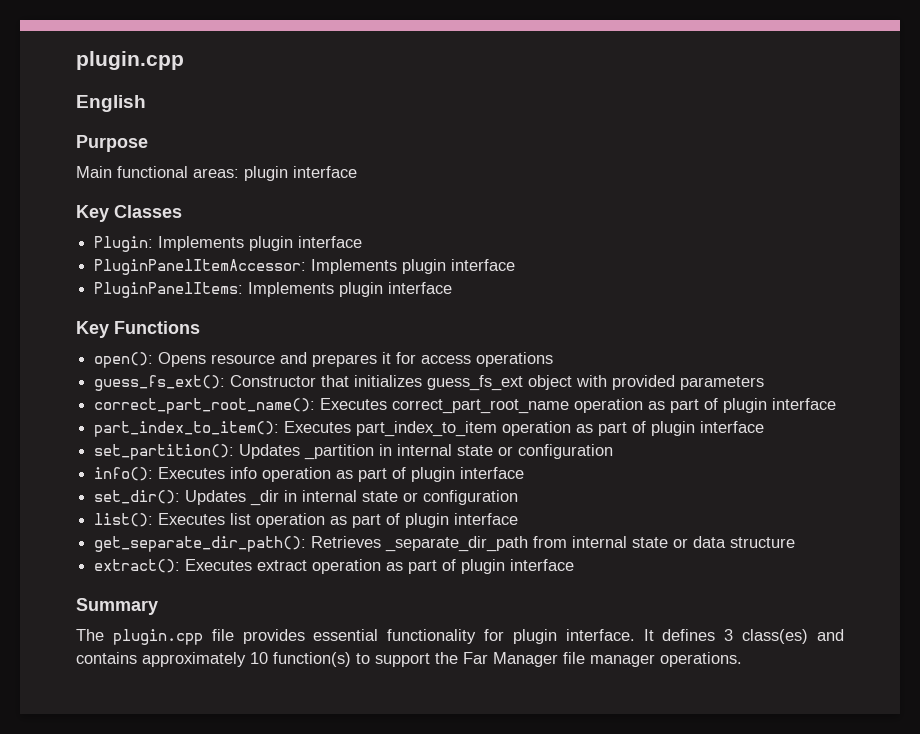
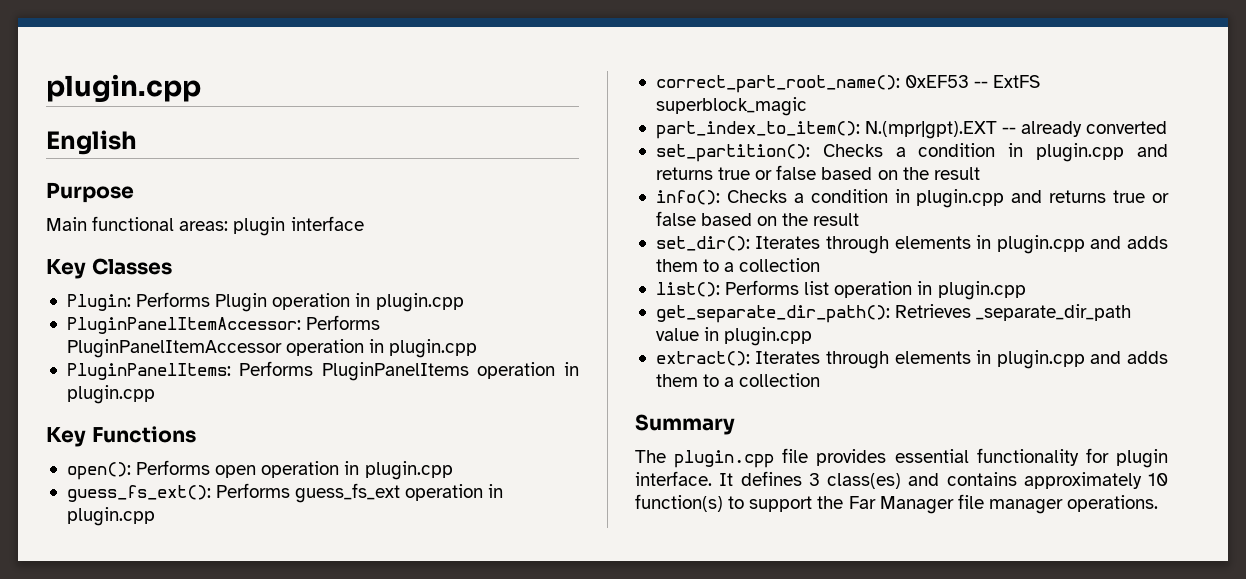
[158,236,363,251] [94,259,516,275] [94,282,453,298] [76,321,200,338] [94,352,554,368] [94,375,765,391] [94,398,837,414] [94,421,765,437] [94,444,614,460] [94,467,525,482] [94,490,519,506] Implements plugin interface // PluginPanelItemAccessor: Implements plugin interface // PluginPanelItems: Implements plugin interface // Key Functions // open(): Opens resource and prepares it for access operations // guess_fs_ext(): Constructor that initializes guess_fs_ext object with provided parameters // correct_part_root_name(): Executes correct_part_root_name operation as part of plugin interface // part_index_to_item(): Executes part_index_to_item operation as part of plugin interface // set_partition(): Updates _partition in internal state or configuration // info(): Executes info operation as part of plugin interface // set_dir(): Updates _dir in internal state or configuration -> [136,292,464,312] [66,315,381,334] [66,339,478,358] [66,361,580,381] [66,385,155,404] [46,426,196,447] [66,460,453,480] [66,483,504,503] [66,507,155,526] [655,75,1041,93] [655,97,807,116] [655,121,1168,139] [655,143,1168,162] [655,165,980,180] [655,189,1169,208] [655,211,860,226] [655,235,1168,254] [655,258,821,272] Performs Plugin operation in plugin.cpp // PluginPanelItemAccessor: Performs PluginPanelItemAccessor operation in plugin.cpp // PluginPanelItems: Performs PluginPanelItems operation in plugin.cpp // Key Functions // open(): Performs open operation in plugin.cpp // guess_fs_ext(): Performs guess_fs_ext operation in plugin.cpp // correct_part_root_name(): 0xEF53 -- ExtFS superblock_magic // part_index_to_item(): N.(mpr|gpt).EXT -- already converted // set_partition(): Checks a condition in plugin.cpp and returns true or false based on the result // info(): Checks a condition in plugin.cpp and returns true or false based on the result // set_dir(): Iterates through elements in plugin.cpp and adds them to a collection
[158,513,226,525] Executes -> [725,280,800,295] Performs
[330,513,519,528] [94,536,796,552] [94,559,575,574] as part of plugin interface // get_separate_dir_path(): Retrieves _separate_dir_path from internal state or data structure // extract(): Executes extract operation as part of plugin interface -> [917,281,1026,300] [655,304,1132,323] [655,327,813,346] [655,350,1168,369] [655,373,821,387] in plugin.cpp // get_separate_dir_path(): Retrieves _separate_dir_path value in plugin.cpp // extract(): Iterates through elements in plugin.cpp and adds them to a collection

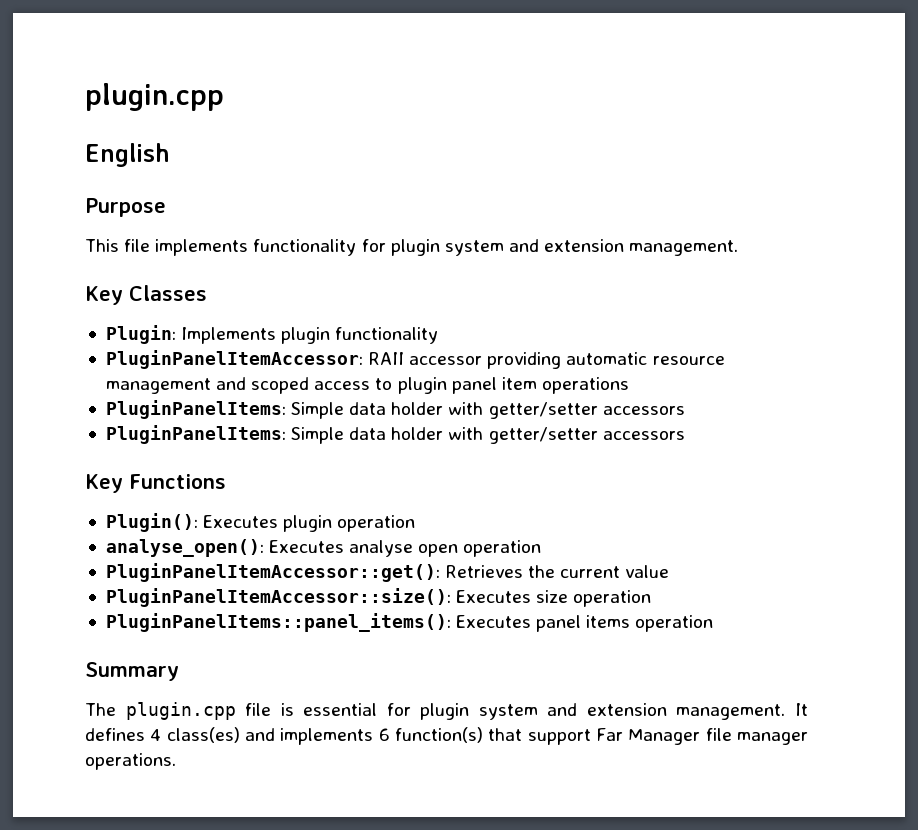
[46,216,364,236] [46,258,172,279] [66,292,464,312] [66,315,381,334] [66,339,478,358] [66,361,580,381] [66,385,155,404] [46,426,196,447] [66,460,453,480] [66,483,504,503] [66,507,155,526] [655,75,1041,93] [655,97,807,116] [655,121,1168,139] [655,143,1168,162] [655,165,980,180] [655,189,1169,208] [655,211,860,226] [655,235,1168,254] [655,258,821,272] [655,280,1026,300] [655,304,1132,323] [655,327,813,346] [655,350,1168,369] [655,373,821,387] [635,414,735,435] [635,448,1168,468] [635,471,712,486] Main functional areas: plugin interface // Key Classes // Plugin: Performs Plugin operation in plugin.cpp // PluginPanelItemAccessor: Performs PluginPanelItemAccessor operation in plugin.cpp // PluginPanelItems: Performs PluginPanelItems operation in plugin.cpp // Key Functions // open(): Performs open operation in plugin.cpp // guess_fs_ext(): Performs guess_fs_ext operation in plugin.cpp // correct_part_root_name(): 0xEF53 -- ExtFS superblock_magic // part_index_to_item(): N.(mpr|gpt).EXT -- already converted // set_partition(): Checks a condition in plugin.cpp and returns true or false based on the result // info(): Checks a condition in plugin.cpp and returns true or false based on the result // set_dir(): Iterates through elements in plugin.cpp and adds them to a collection // list(): Performs list operation in plugin.cpp // get_separate_dir_path(): Retrieves _separate_dir_path value in plugin.cpp // extract(): Iterates through elements in plugin.cpp and adds them to a collection // Summary // The plugin.cpp file provides essential functionality for plugin interface. -> [85,239,739,256] [85,285,207,305] [105,325,439,344] [105,350,725,369] [105,377,629,394] [105,400,685,419] [105,425,685,444] [85,474,226,493] [105,513,416,532] [105,539,542,557] [105,563,670,582] [105,588,652,607] [105,613,714,632] [85,662,179,681] [85,702,786,720] This file implements functionality for plugin system and extension management. // Key Classes // Plugin: Implements plugin functionality // PluginPanelItemAccessor: RAII accessor providing automatic resource management and scoped access to plugin panel item operations // PluginPanelItems: Simple data holder with getter/setter accessors // PluginPanelItems: Simple data holder with getter/setter accessors // Key Functions // Plugin(): Executes plugin operation // analyse_open(): Executes analyse open operation // PluginPanelItemAccessor::get(): Retrieves the current value // PluginPanelItemAccessor::size(): Executes size operation // PluginPanelItems::panel_items(): Executes panel items operation // Summary // The plugin.cpp file is essential for plugin system and extension management.
[808,473,820,486] 3 -> [150,729,162,741] 4
[946,472,1168,489] [635,494,844,512] contains approximately 10 function(s) to support the -> [280,727,591,745] implements 6 function(s) that support

